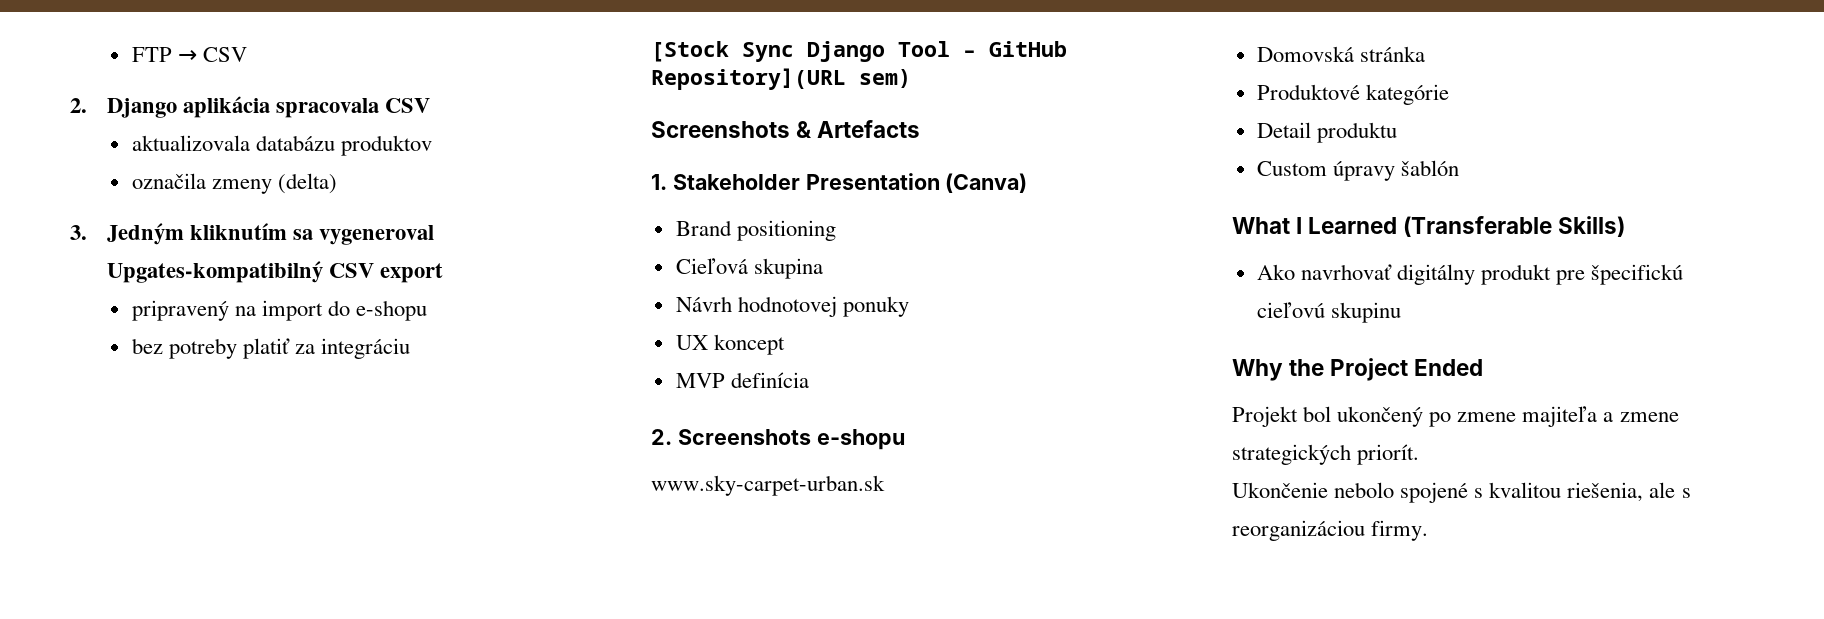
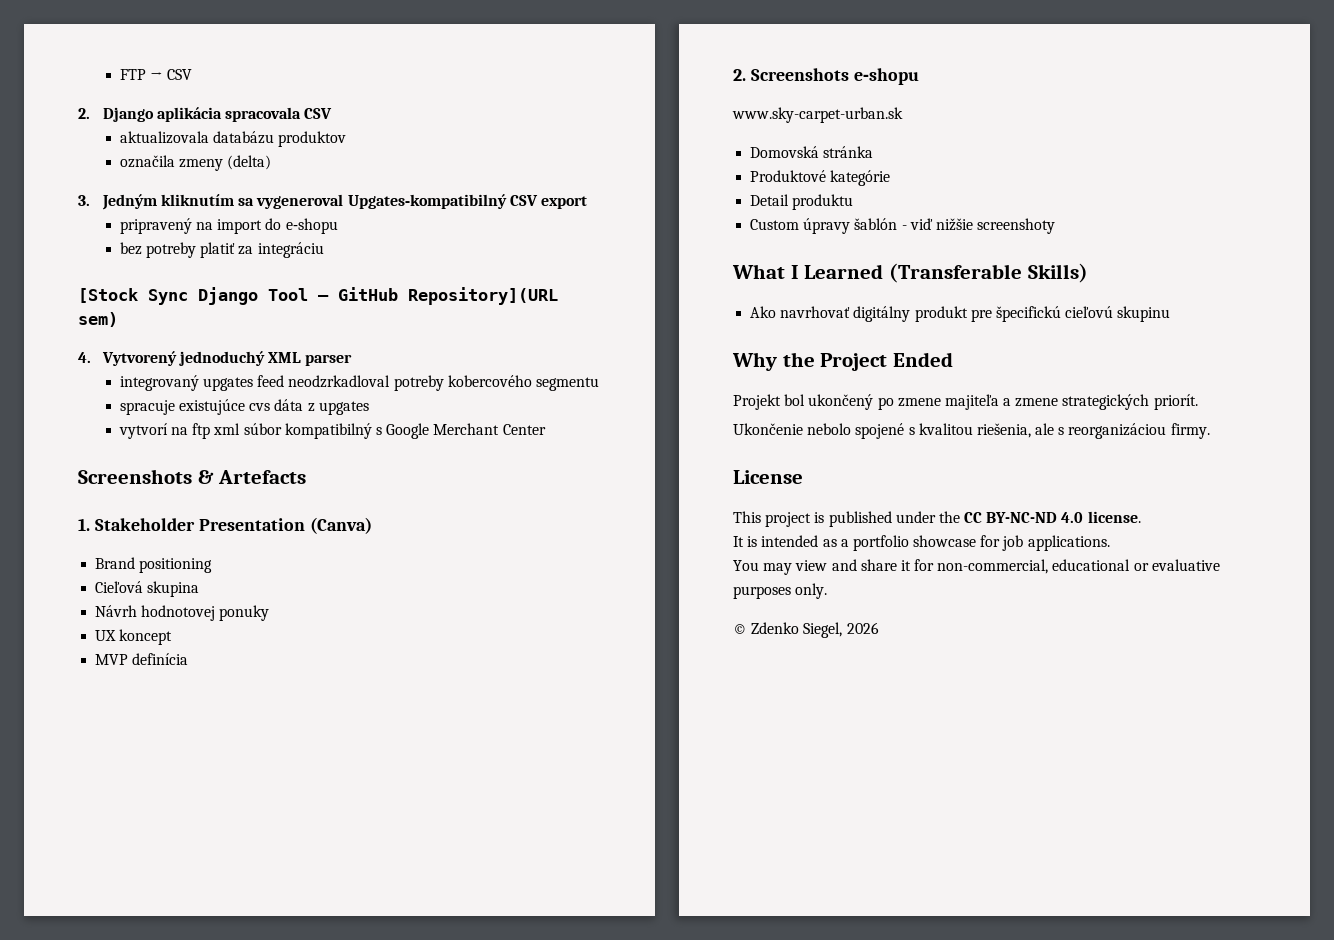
(911, 78) none -> [78,351,353,366] [119,375,599,391] [119,399,369,415] [118,423,546,439] // 4. Vytvorený jednoduchý XML parser // integrovaný upgates feed neodzrkadloval potreby kobercového segmentu // spracuje existujúce cvs dáta z upgates // vytvorí na ftp xml súbor kompatibilný s Google Merchant Center
(1459, 168) none -> [901,218,1056,234] - viď nižšie screenshoty
(1429, 530) none -> [733,470,803,484] [733,511,1141,527] [733,535,1110,551] [733,559,1220,575] [733,583,828,599] [733,622,879,638] // License // This project is published under the CC BY-NC-ND 4.0 license. // It is intended as a portfolio showcase for job applications. // You may view and share it for non-commercial, educational or evaluative purposes only. // © Zdenko Siegel, 2026

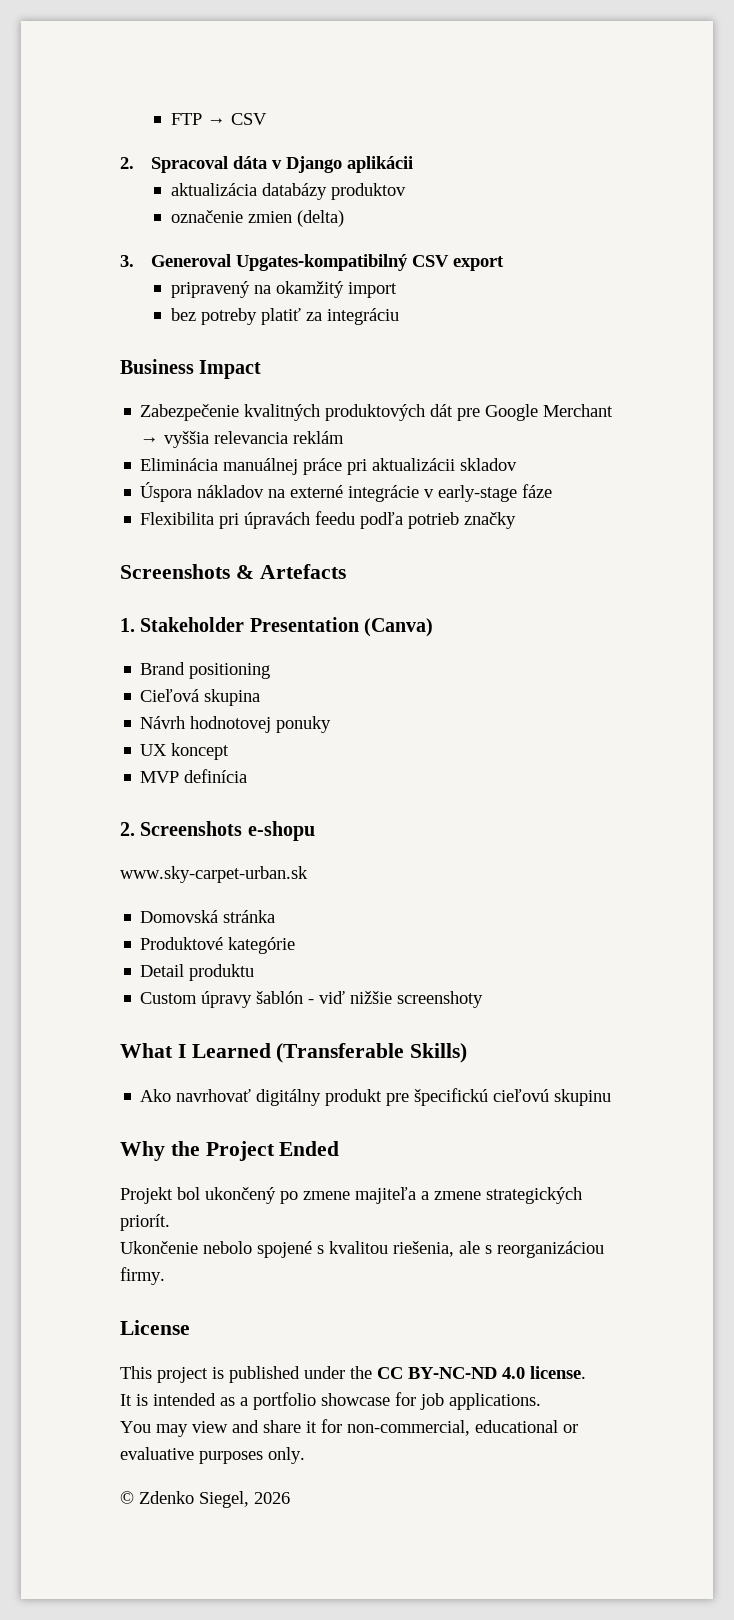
[102,107,333,122] [119,131,275,144] Django aplikácia spracovala CSV // aktualizovala databázu -> [150,156,413,173] [171,183,328,200] Spracoval dáta v Django aplikácii // aktualizácia databázy
[119,155,224,171] označila zmeny -> [171,210,293,223] označenie zmien
[101,194,344,210] Jedným kliknutím sa vygeneroval -> [150,254,231,267] Generoval
(214, 226) none -> [276,281,345,298] okamžitý
[265,218,338,234] do e‑shopu -> (398, 290) none
[78,287,558,305] [78,312,118,327] [78,351,353,366] [119,375,599,391] [119,399,369,415] [118,423,546,439] [Stock Sync Django Tool – GitHub Repository](URL sem) // 4. Vytvorený jednoduchý XML parser // integrovaný upgates feed neodzrkadloval potreby kobercového segmentu // spracuje existujúce cvs dáta z upgates // vytvorí na ftp xml súbor kompatibilný s Google Merchant Center -> [120,359,262,379] [140,404,614,421] [140,431,345,448] [140,458,518,475] [140,482,553,502] [140,511,517,529] Business Impact // Zabezpečenie kvalitných produktových dát pre Google Merchant → vyššia relevancia reklám // Eliminácia manuálnej práce pri aktualizácii skladov // Úspora nákladov na externé integrácie v early‑stage fáze // Flexibilita pri úpravách feedu podľa potrieb značky

